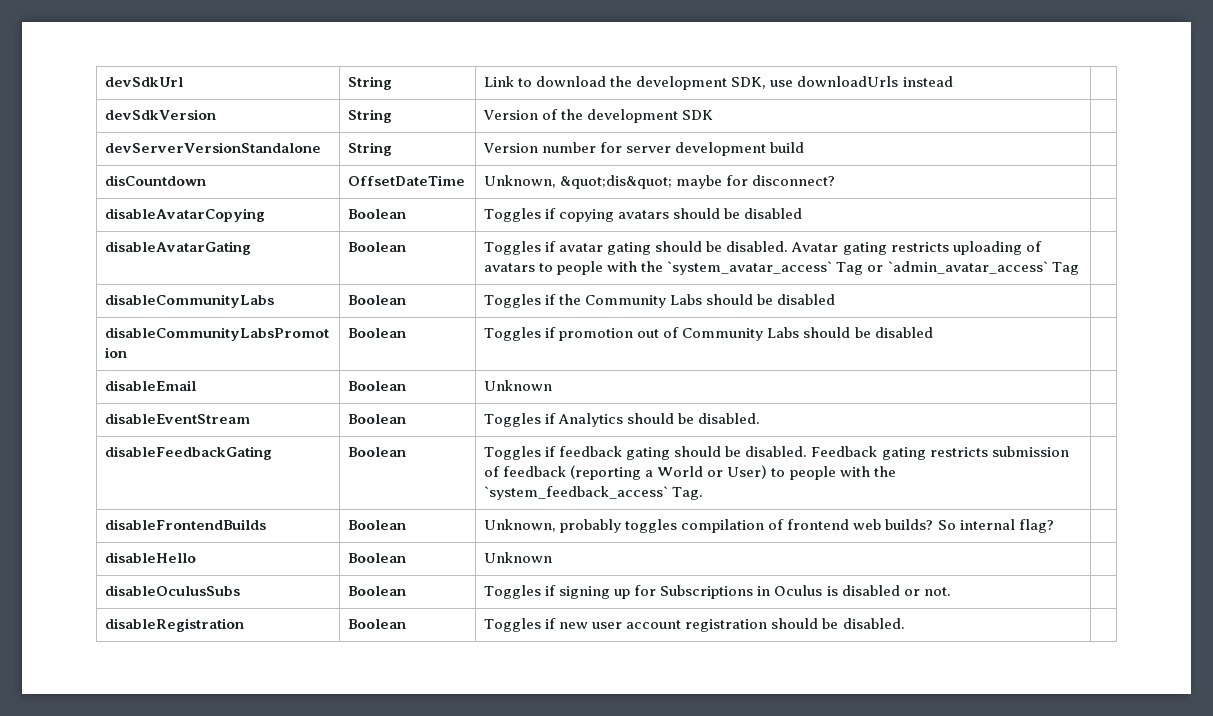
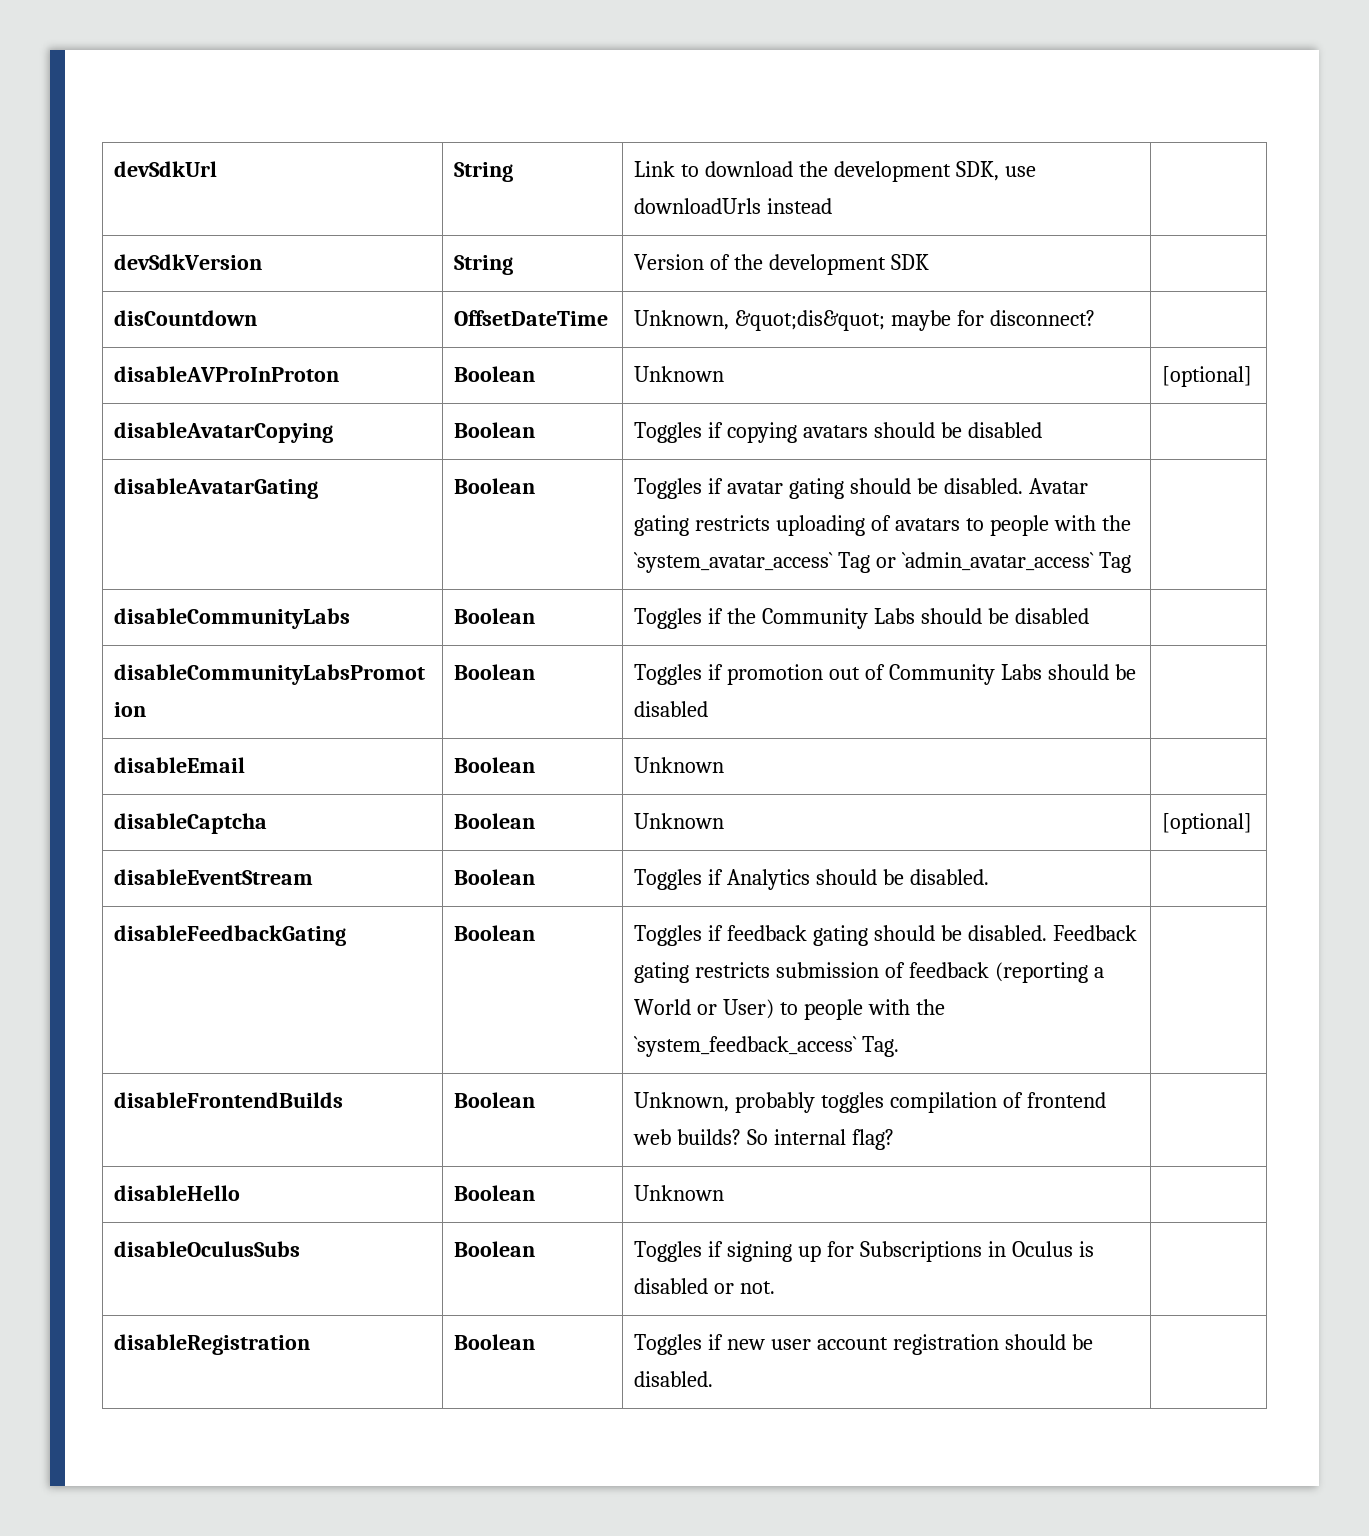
[105,142,322,153] [348,142,393,156] [483,142,805,156] // devServerVersionStandalone | String | Version number for server development build | -> (930, 262) none
(836, 180) none -> [114,366,340,382] [454,366,536,382] [634,366,725,382] [1162,366,1253,387] // disableAVProInProton | Boolean | Unknown | [optional]
(553, 385) none -> [114,813,268,834] [454,813,536,829] [634,813,725,829] [1162,813,1253,834] // disableCaptcha | Boolean | Unknown | [optional]

